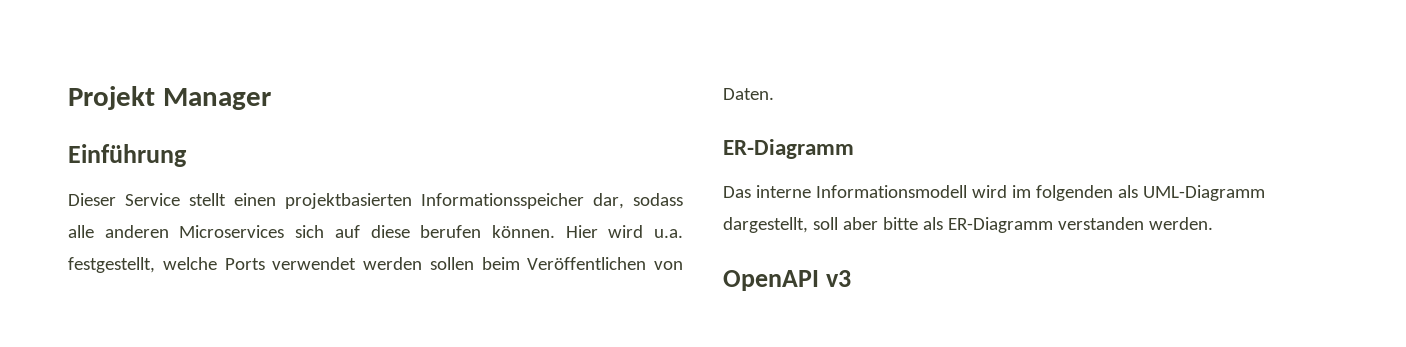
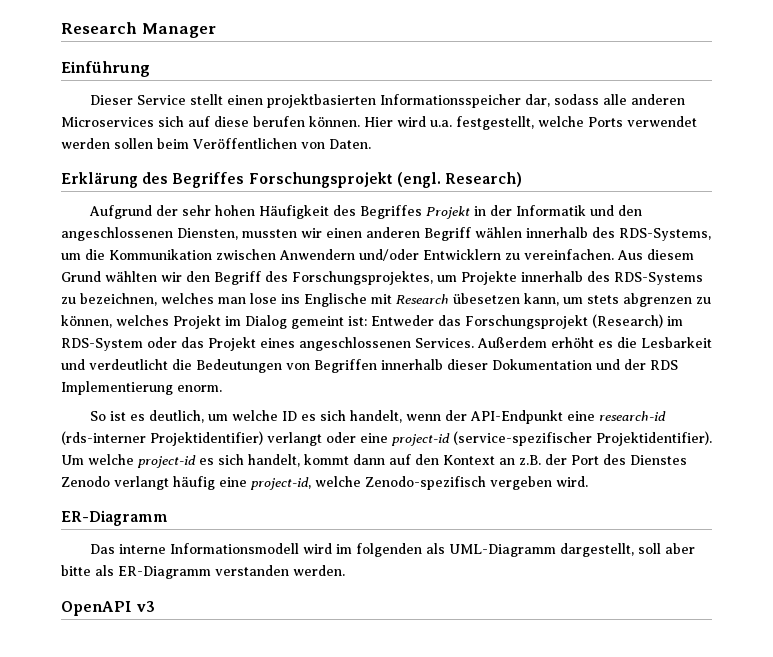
[68,86,155,110] Projekt -> [61,22,137,34] Research
(774, 94) none -> [61,172,522,188] [88,205,642,219] [61,227,711,241] [61,249,694,261] [61,271,703,285] [61,293,711,307] [61,314,683,329] [61,337,712,351] [61,359,678,373] [61,381,222,395] [89,410,666,424] [61,431,712,446] [61,454,687,468] [61,476,588,490] // Erklärung des Begriffes Forschungsprojekt (engl. Research) // Aufgrund der sehr hohen Häufigkeit des Begriffes Projekt in der Informatik und den angeschlossenen Diensten, mussten wir einen anderen Begriff wählen innerhalb des RDS-Systems, um die Kommunikation zwischen Anwendern und/oder Entwicklern zu vereinfachen. Aus diesem Grund wählten wir den Begriff des Forschungsprojektes, um Projekte innerhalb des RDS-Systems zu bezeichnen, welches man lose ins Englische mit Research übesetzen kann, um stets abgrenzen zu können, welches Projekt im Dialog gemeint ist: Entweder das Forschungsprojekt (Research) im RDS-System oder das Projekt eines angeschlossenen Services. Außerdem erhöht es die Lesbarkeit und verdeutlicht die Bedeutungen von Begriffen innerhalb dieser Dokumentation und der RDS Implementierung enorm. // So ist es deutlich, um welche ID es sich handelt, wenn der API-Endpunkt eine research-id (rds-interner Projektidentifier) verlangt oder eine project-id (service-spezifischer Projektidentifier). Um welche project-id es sich handelt, kommt dann auf den Kontext an z.B. der Port des Dienstes Zenodo verlangt häufig eine project-id, welche Zenodo-spezifisch vergeben wird.

